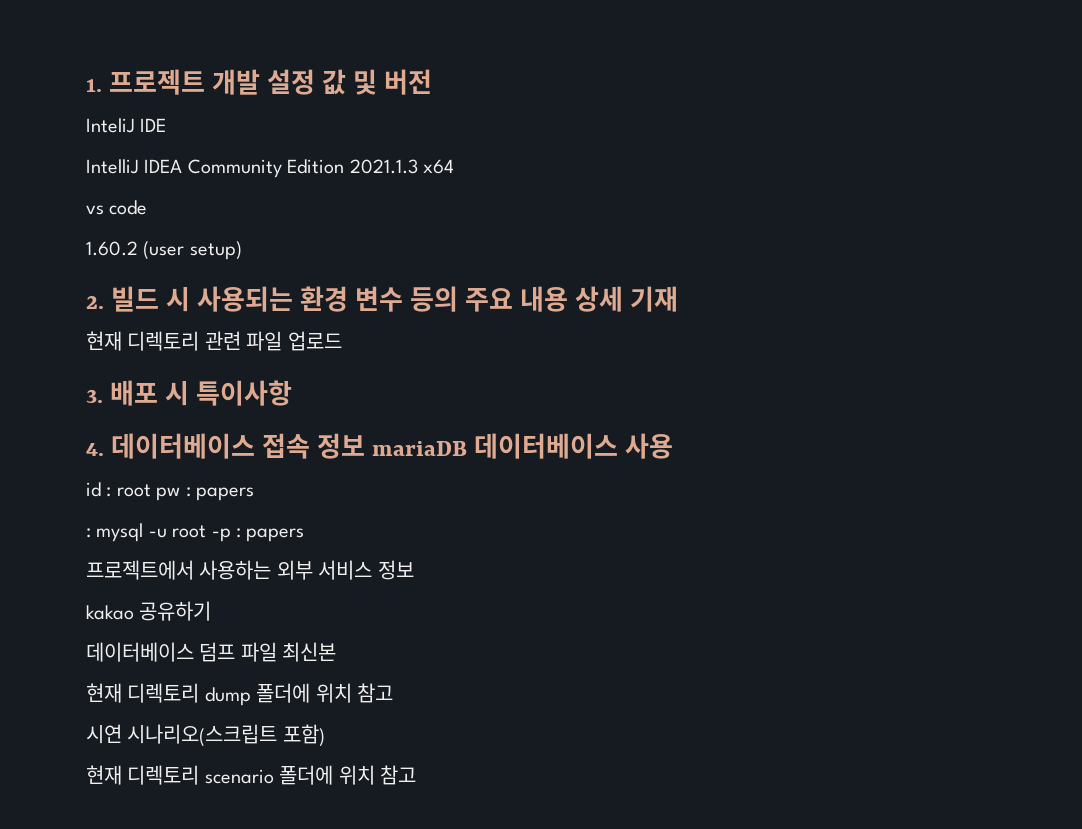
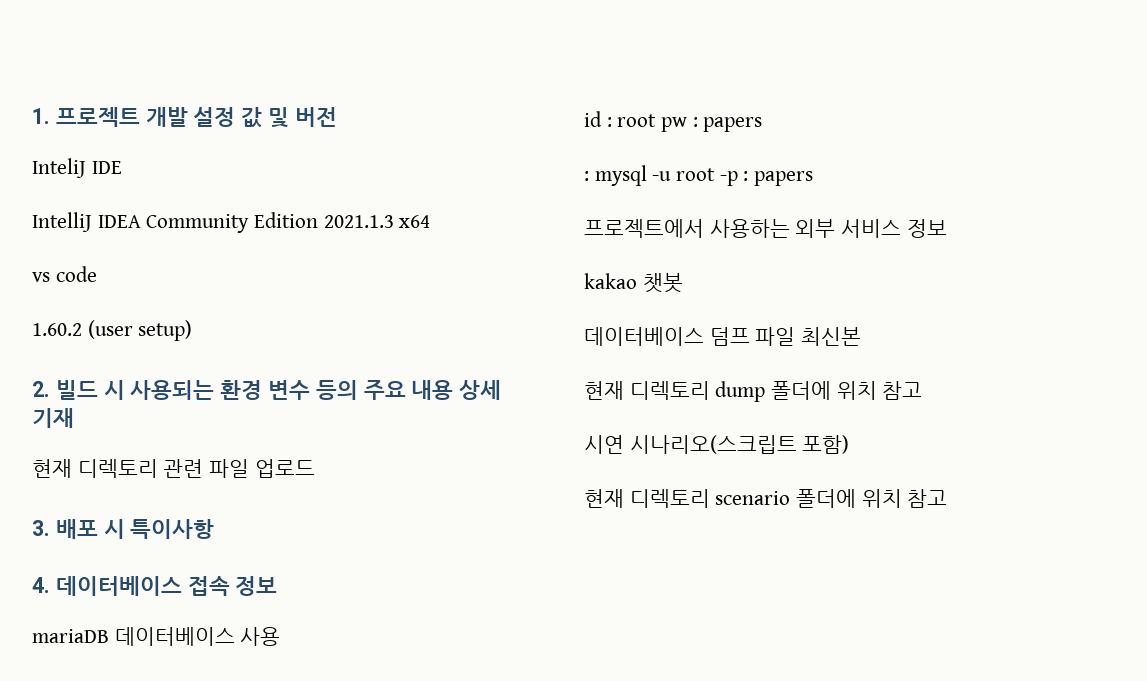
(366, 446) none -> (278, 586) //
[139,601,212,621] 공유하기 -> [642,273,683,293] 챗봇

